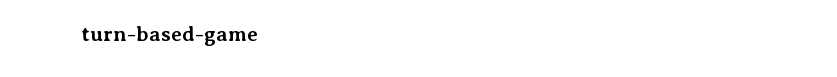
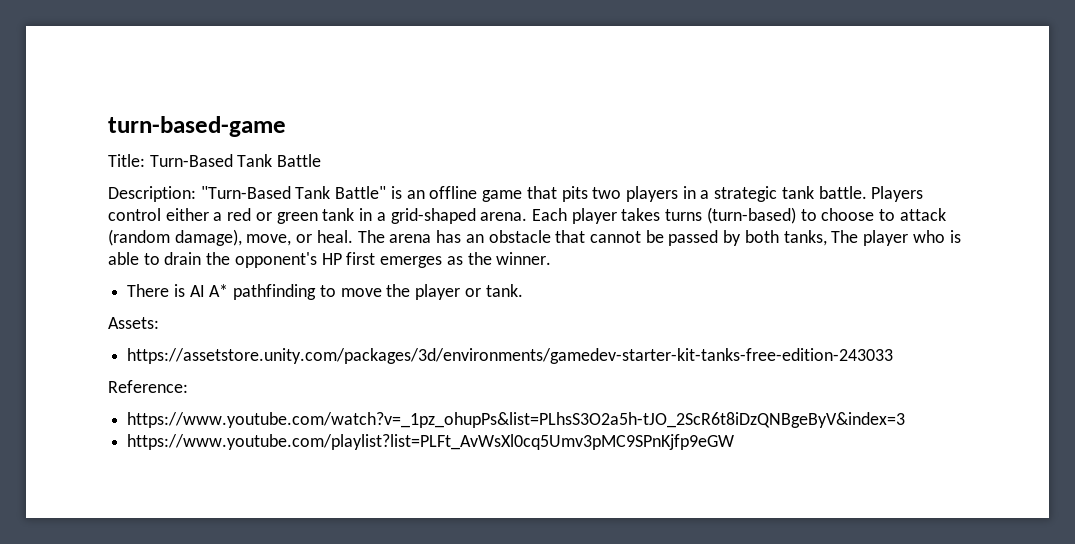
(258, 36) none -> [108,154,322,167] [108,186,924,202] [108,207,946,224] [108,229,961,246] [108,252,552,268] [127,284,523,300] [108,317,159,329] [127,348,894,364] [108,380,188,393] [127,412,906,428] [127,434,735,450] // Title: Turn-Based Tank Battle // Description: "Turn-Based Tank Battle" is an offline game that pits two players in a strategic tank battle. Players control either a red or green tank in a grid-shaped arena. Each player takes turns (turn-based) to choose to attack (random damage), move, or heal. The arena has an obstacle that cannot be passed by both tanks, The player who is able to drain the opponent's HP first emerges as the winner. // There is AI A* pathfinding to move the player or tank. // Assets: // https://assetstore.unity.com/packages/3d/environments/gamedev-starter-kit-tanks-free-edition-243033 // Reference: // https://www.youtube.com/watch?v=_1pz_ohupPs&list=PLhsS3O2a5h-tJO_2ScR6t8iDzQNBgeByV&index=3 // https://www.youtube.com/playlist?list=PLFt_AvWsXl0cq5Umv3pMC9SPnKjfp9eGW

